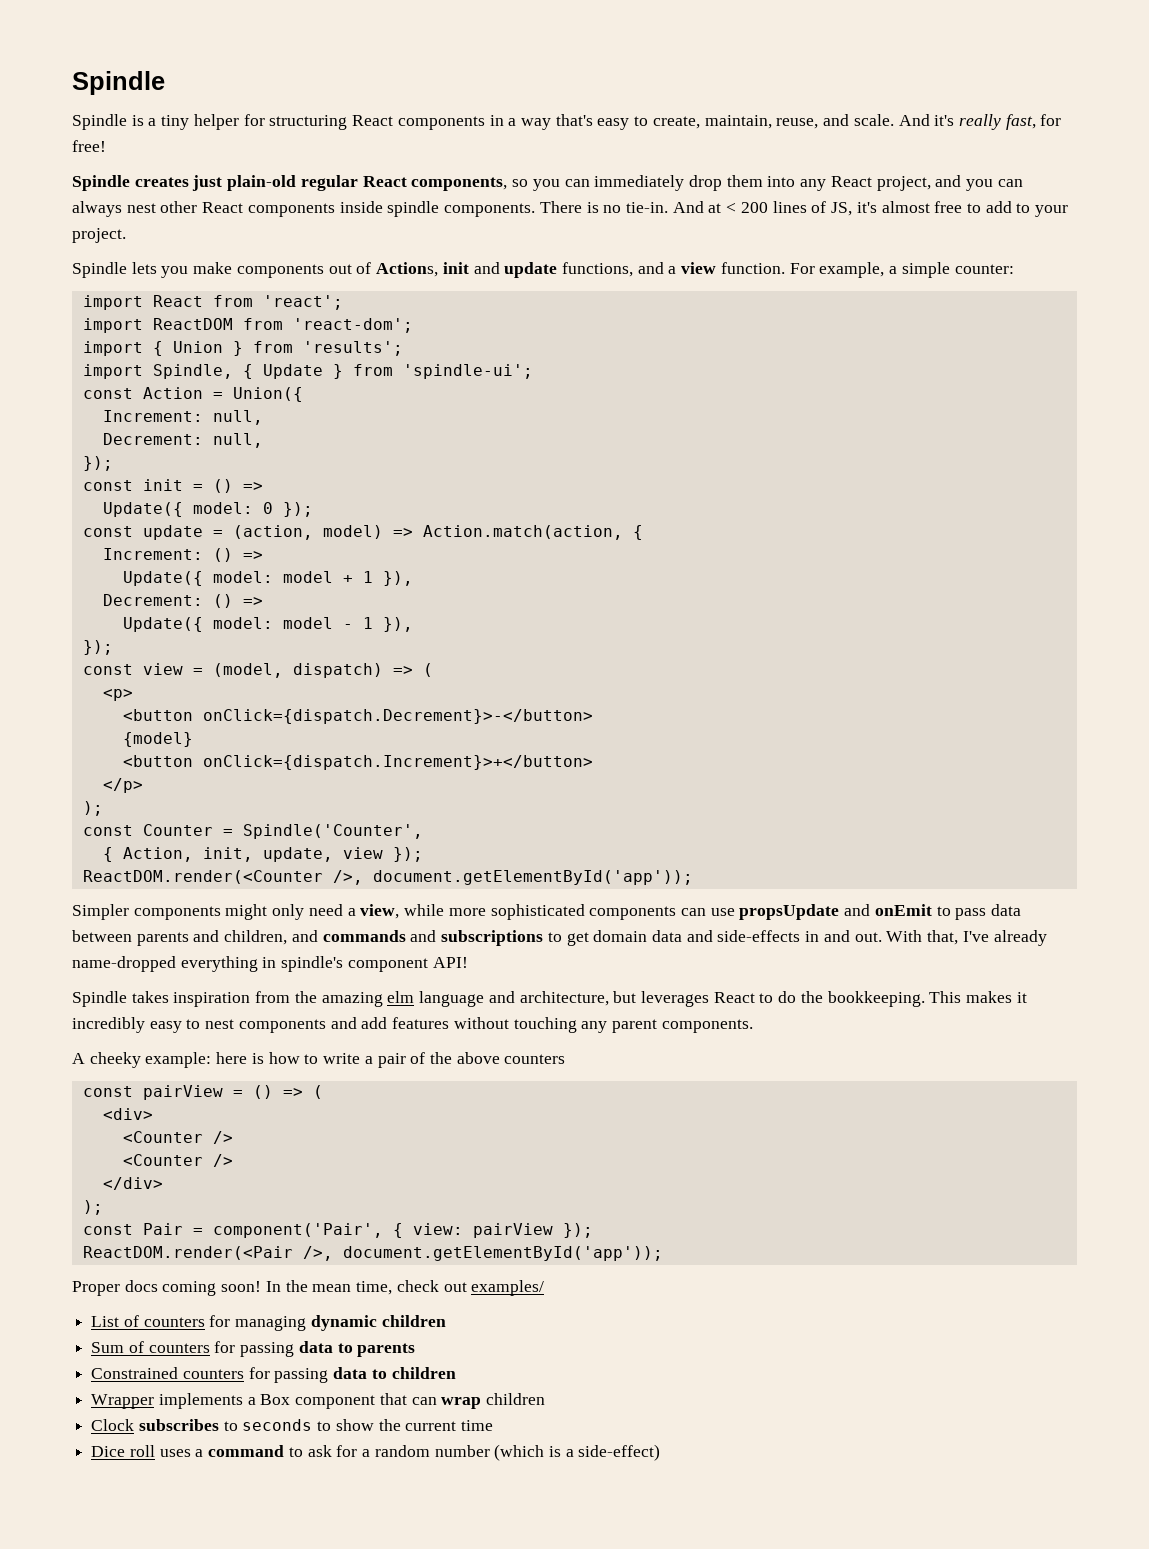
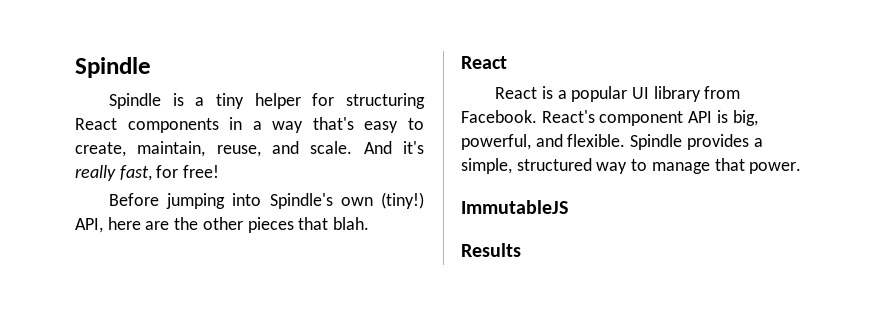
[72,175,1023,191] [72,201,1069,217] [72,228,126,243] [72,262,1014,278] [82,295,343,310] [82,318,413,333] [82,341,403,356] [82,364,533,379] [82,387,303,402] [102,410,263,425] [102,433,263,448] [82,456,113,471] [82,479,263,493] [102,502,313,517] [82,525,643,540] [102,548,263,562] [122,571,413,586] [102,594,263,608] [122,617,413,632] [82,640,113,655] [82,663,433,678] [102,689,133,701] [122,709,593,724] [122,732,193,747] [122,755,593,770] [102,778,143,793] [82,801,103,816] [82,824,423,839] [102,847,423,862] [82,870,693,885] [72,904,1022,920] [72,930,1047,946] [72,956,468,972] [72,991,1027,1007] [72,1017,753,1033] [72,1052,566,1068] [82,1085,323,1100] [102,1108,153,1120] [122,1131,233,1144] [122,1154,233,1167] [102,1177,163,1190] [82,1200,103,1215] [82,1223,593,1238] [82,1246,663,1261] [72,1280,545,1296] [91,1315,446,1331] [91,1341,416,1357] [91,1367,456,1383] [91,1393,546,1409] [91,1419,494,1431] [91,1444,661,1461] Spindle creates just plain-old regular React components, so you can immediately drop them into any React project, and you can always nest other React components inside spindle components. There is no tie-in. And at < 200 lines of JS, it's almost free to add to your project. // Spindle lets you make components out of Actions, init and update functions, and a view function. For example, a simple counter: // import React from 'react'; // import ReactDOM from 'react-dom'; // import { Union } from 'results'; // import Spindle, { Update } from 'spindle-ui'; // const Action = Union({ // Increment: null, // Decrement: null, // }); // const init = () => // Update({ model: 0 }); // const update = (action, model) => Action.match(action, { // Increment: () => // Update({ model: model + 1 }), // Decrement: () => // Update({ model: model - 1 }), // }); // const view = (model, dispatch) => ( // <p> // <button onClick={dispatch.Decrement}>-</button> // {model} // <button onClick={dispatch.Increment}>+</button> // </p> // ); // const Counter = Spindle('Counter', // { Action, init, update, view }); // ReactDOM.render(<Counter />, document.getElementById('app')); // Simpler components might only need a view, while more sophisticated components can use propsUpdate and onEmit to pass data between parents and children, and commands and subscriptions to get domain data and side-effects in and out. With that, I've already name-dropped everything in spindle's component API! // Spindle takes inspiration from the amazing elm language and architecture, but leverages React to do the bookkeeping. This makes it incredibly easy to nest components and add features without touching any parent components. // A cheeky example: here is how to write a pair of the above counters // const pairView = () => ( // <div> // <Counter /> // <Counter /> // </div> // ); // const Pair = component('Pair', { view: pairView }); // ReactDOM.render(<Pair />, document.getElementById('app')); // Proper docs coming soon! In the mean time, check out examples/ // List of counters for managing dynamic children // Sum of counters for passing data to parents // Constrained counters for passing data to children // Wrapper implements a Box component that can wrap children // Clock subscribes to seconds to show the current time // Dice roll uses a command to ask for a random number (which is a side-effect) -> [109,192,424,209] [75,217,370,233] [461,56,507,69] [495,86,741,102] [461,110,758,126] [461,134,763,150] [461,158,802,174] [461,200,568,214] [461,243,521,257] Before jumping into Spindle's own (tiny!) API, here are the other pieces that blah. // React // React is a popular UI library from Facebook. React's component API is big, powerful, and flexible. Spindle provides a simple, structured way to manage that power. // ImmutableJS // Results

